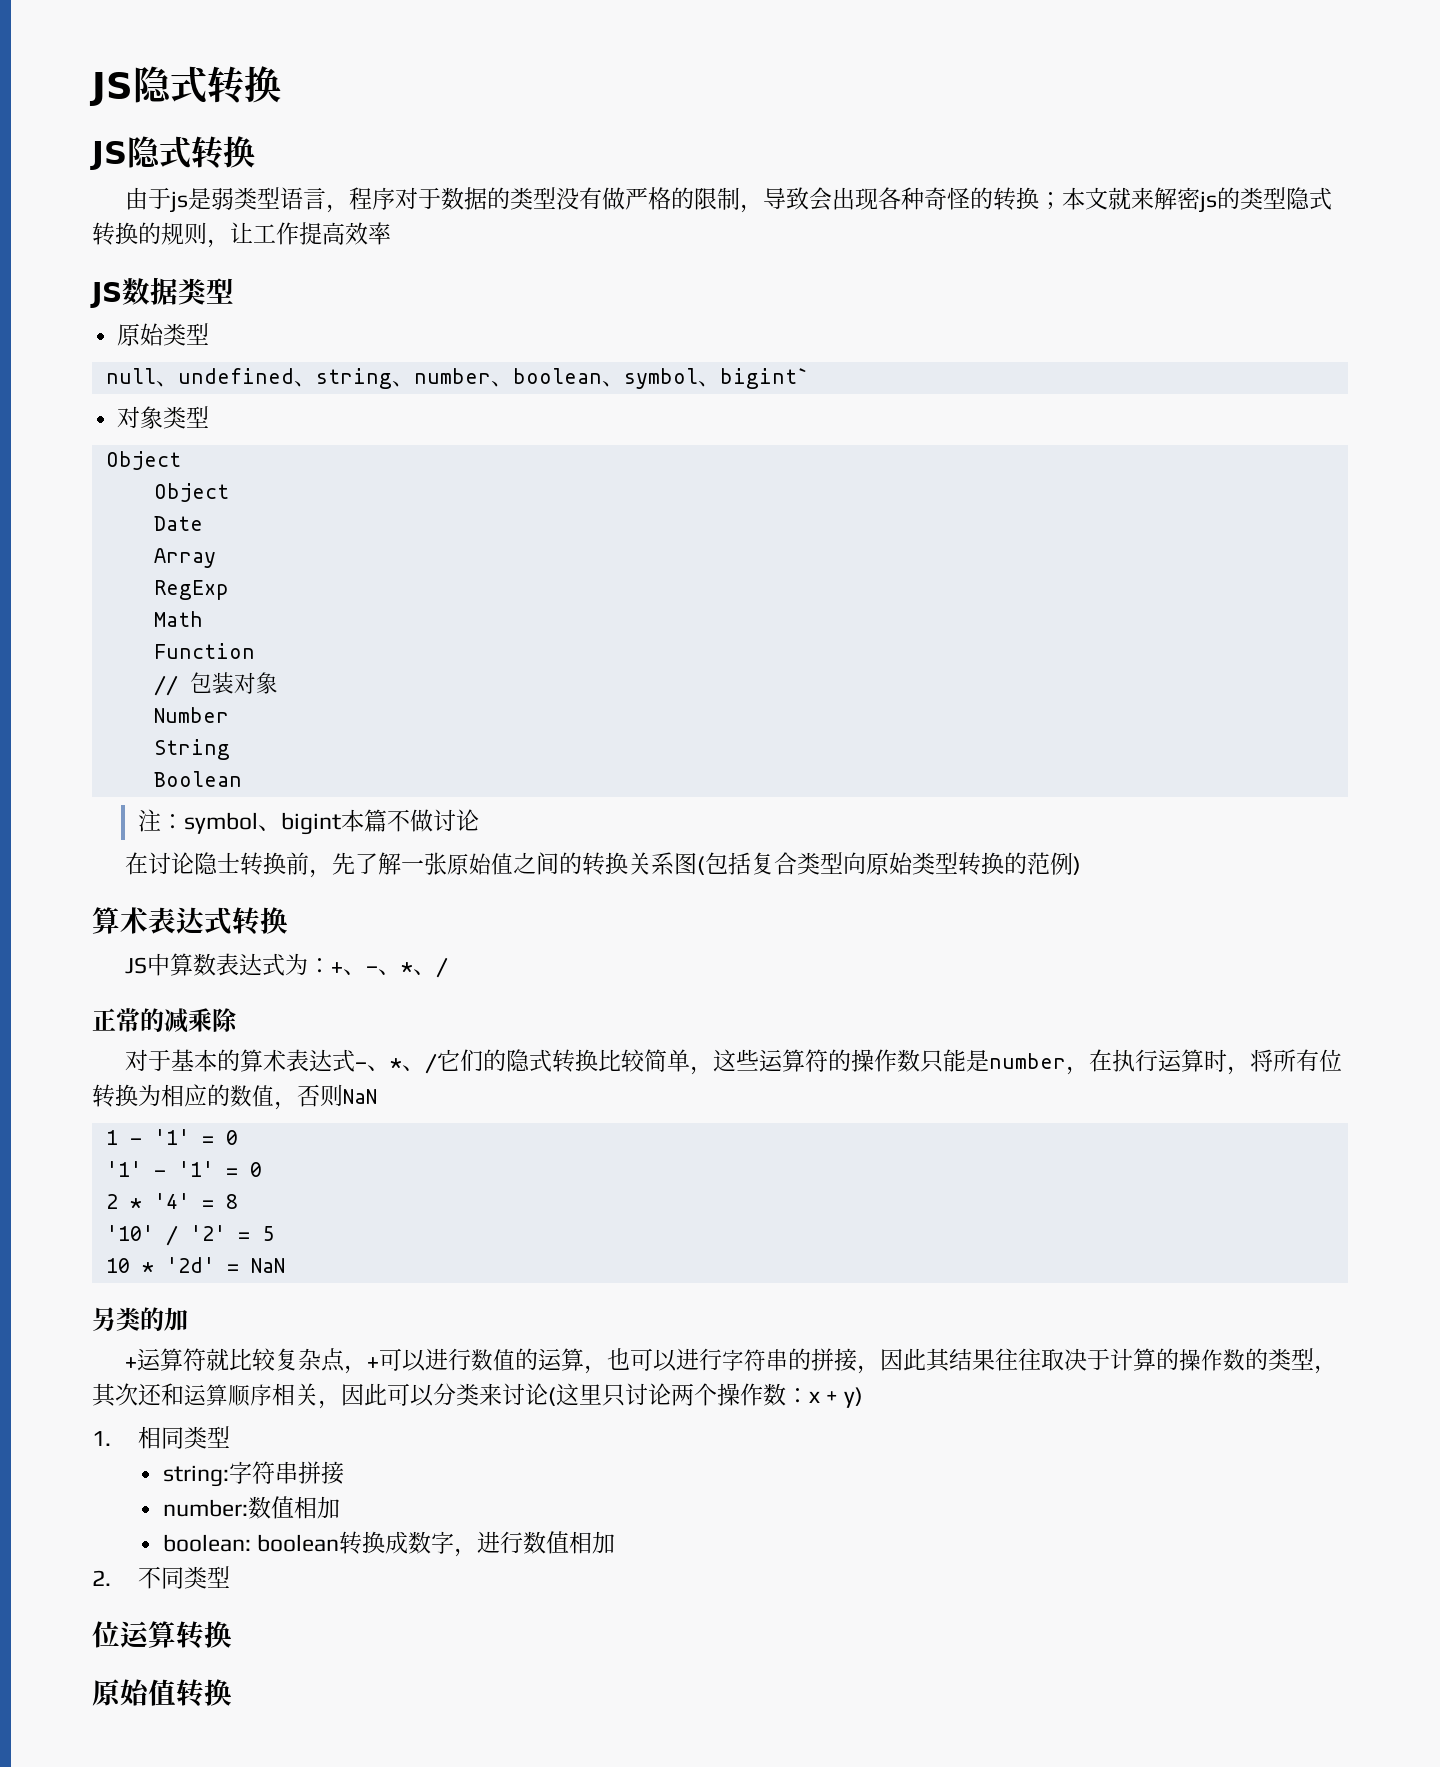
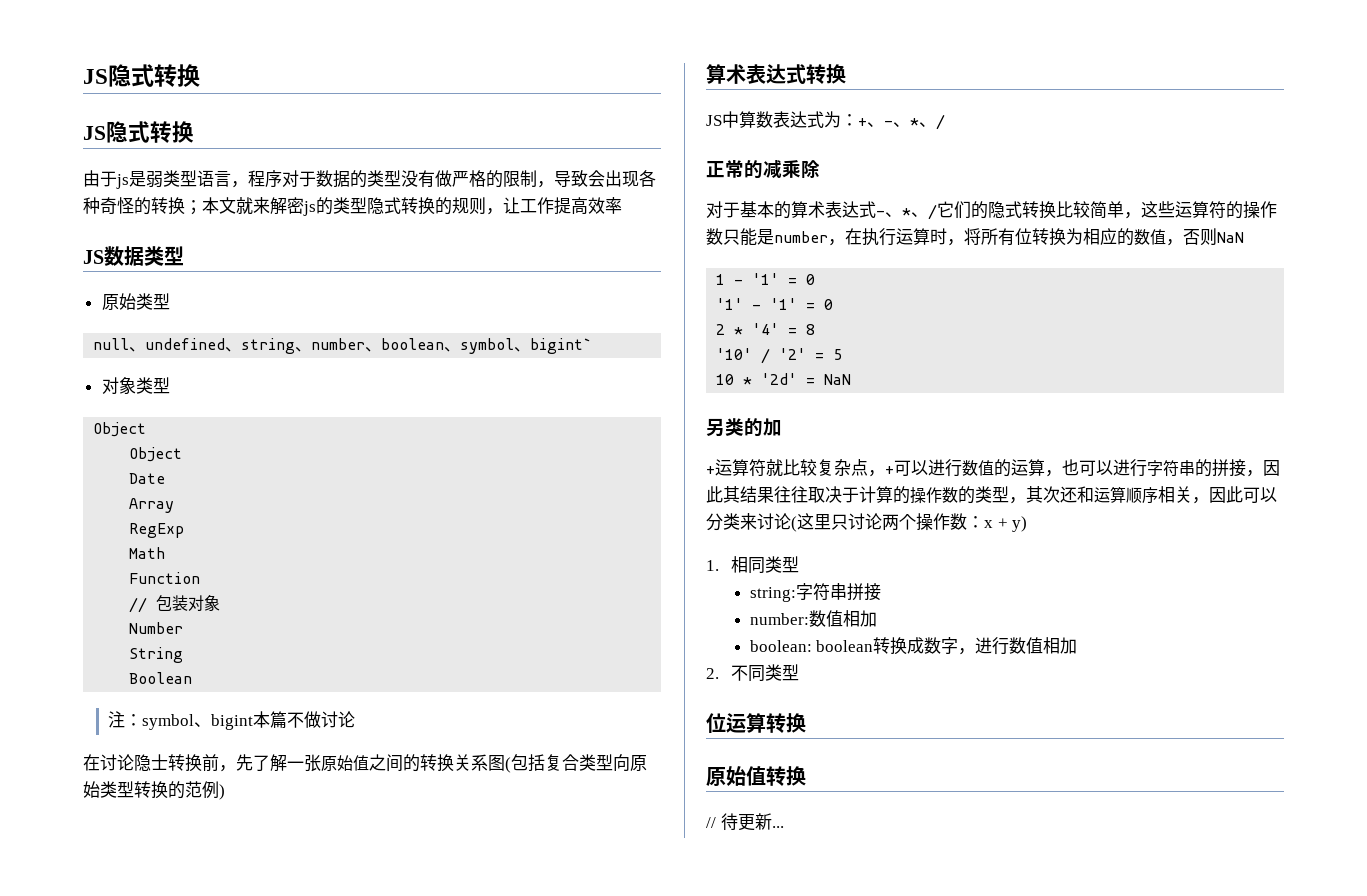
(232, 1692) none -> [706,813,784,831] // // 待更新...

